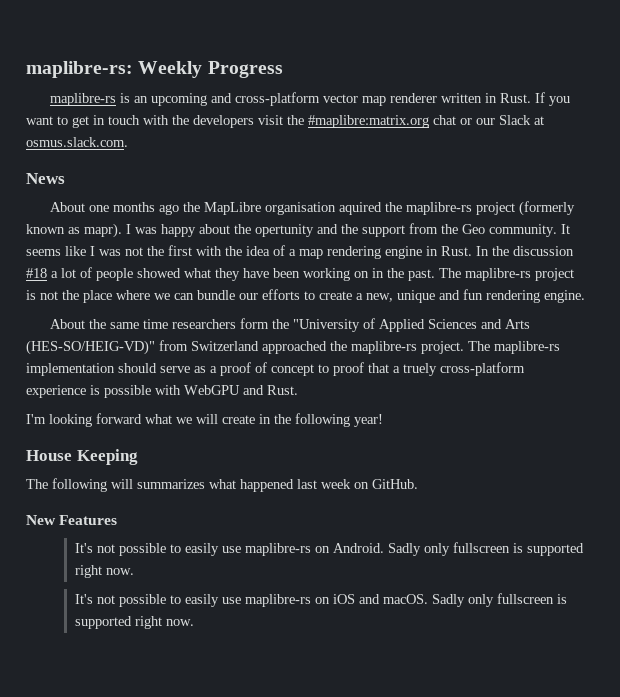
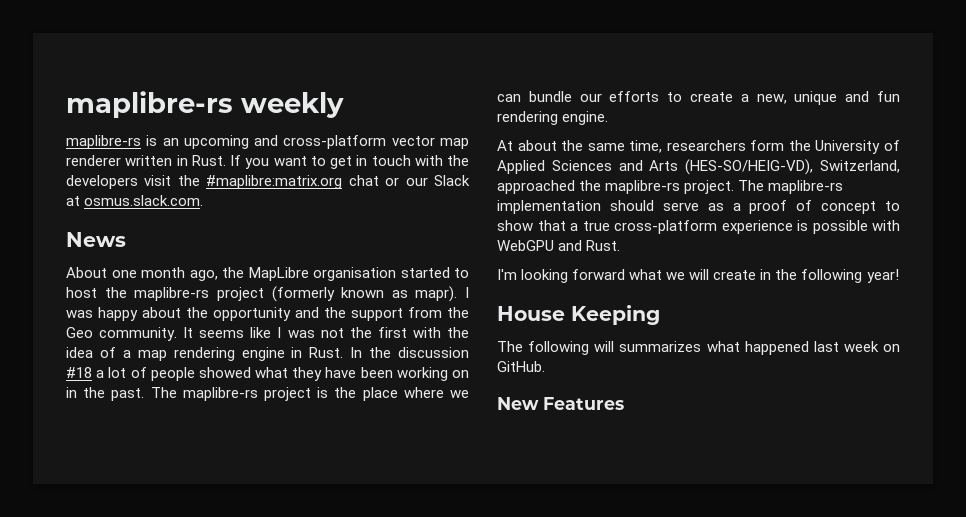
[26,61,283,78] maplibre-rs: Weekly Progress -> [66,91,344,118] maplibre-rs weekly
[112,202,179,215] months ago -> [141,267,218,281] month ago,
[338,202,382,215] aquired -> [400,267,469,278] [66,287,97,298] started to host
[255,224,314,237] opertunity -> [213,307,291,321] opportunity
[40,291,58,300] not -> (329, 392) none
[49,319,85,329] About -> [497,140,557,151] At about
[142,319,168,329] time -> [629,140,663,153] time,
[292,319,360,332] "University -> [815,140,881,154] University
[26,340,259,355] (HES-SO/HEIG-VD)" from Switzerland -> [685,159,900,175] (HES-SO/HEIG-VD), Switzerland,
[333,362,364,376] proof -> [497,220,533,231] show
[403,363,437,376] truely -> [582,221,610,231] true
[74,542,584,556] [74,565,134,578] [74,593,567,607] [74,616,194,629] // It's not possible to easily use maplibre-rs on Android. Sadly only fullscreen is supported right now. // It's not possible to easily use maplibre-rs on iOS and macOS. Sadly only fullscreen is supported right now. -> (624, 403) none

